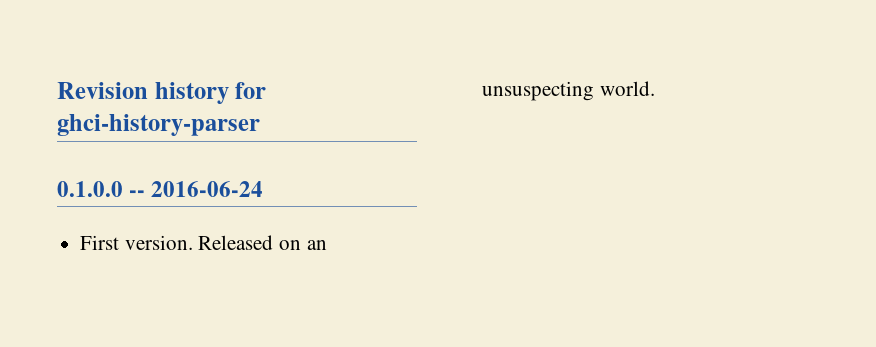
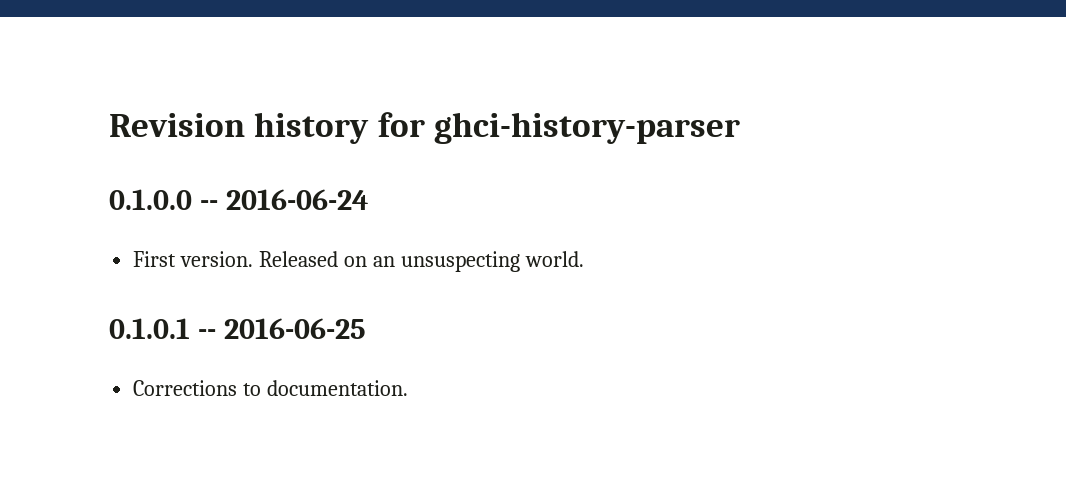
(655, 88) none -> [109,318,366,339] [133,380,409,396] // 0.1.0.1 -- 2016-06-25 // Corrections to documentation.

